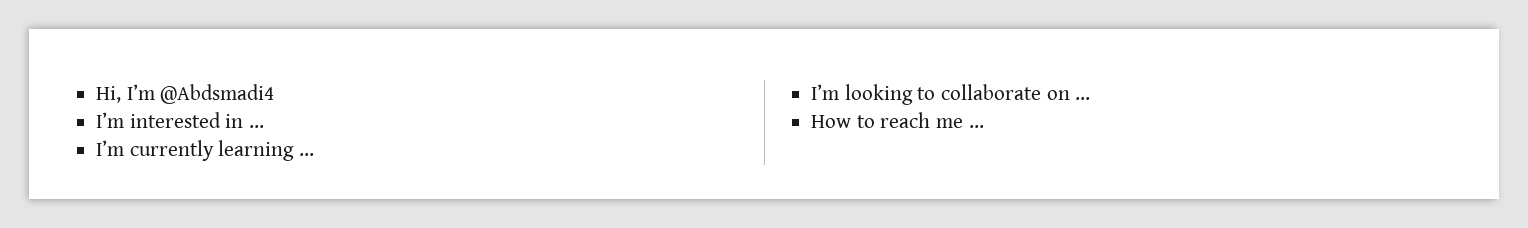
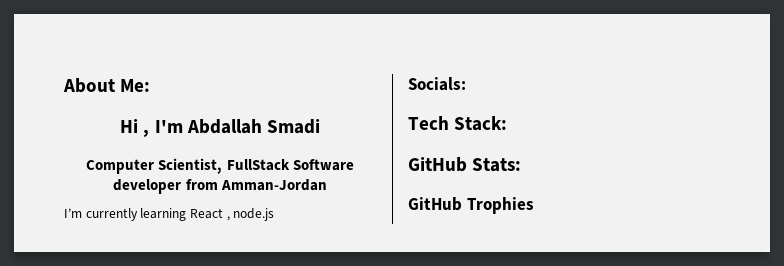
[96,84,275,104] [96,112,265,128] [96,140,315,161] [811,84,1091,105] [811,112,984,128] Hi, I’m @Abdsmadi4 // I’m interested in ... // I’m currently learning ... // I’m looking to collaborate on ... // How to reach me ... -> [63,78,151,93] [120,119,320,137] [86,158,354,174] [113,179,327,194] [64,208,275,221] [408,77,466,91] [408,116,508,131] [408,157,522,172] [408,197,534,214] About Me: // Hi , I'm Abdallah Smadi // Computer Scientist, FullStack Software developer from Amman-Jordan // I’m currently learning React , node.js // Socials: // Tech Stack: // GitHub Stats: // GitHub Trophies

